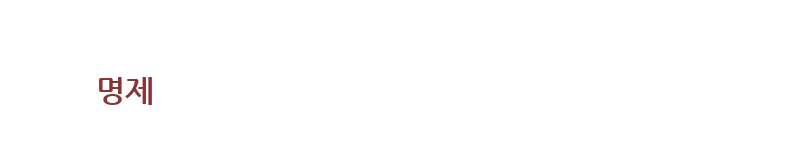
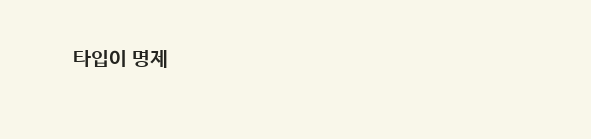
(96, 91) none -> [73,50,127,67] 타입이

